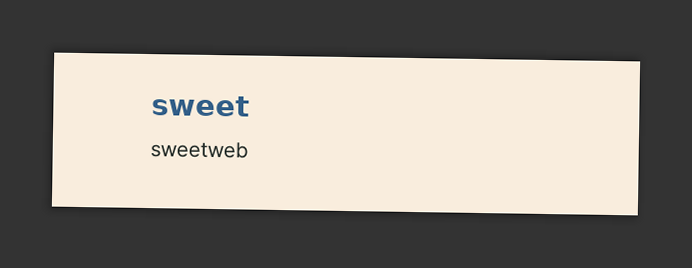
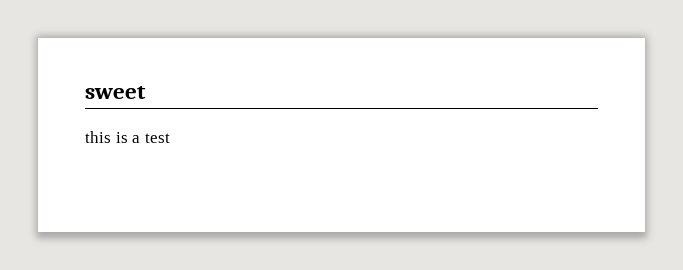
[150,141,248,159] sweetweb -> [85,131,170,143] this is a test

